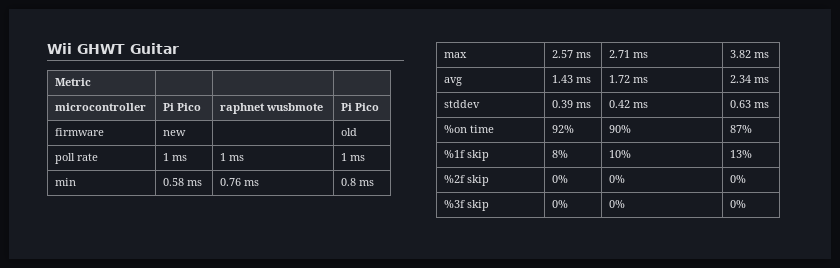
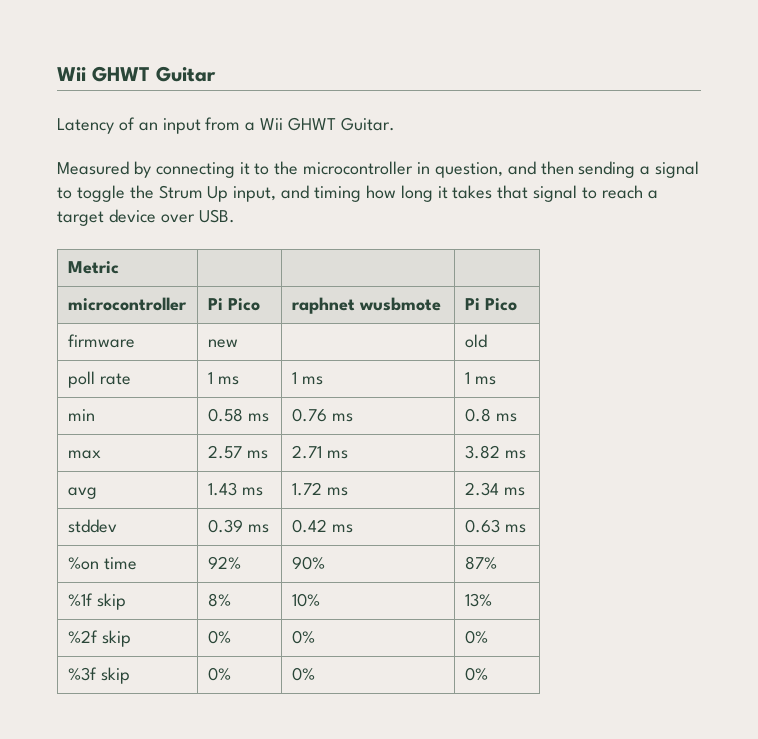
(179, 48) none -> [57,117,395,134] [57,161,700,178] [57,185,658,202] [57,209,235,226] // Latency of an input from a Wii GHWT Guitar. // Measured by connecting it to the microcontroller in question, and then sending a signal to toggle the Strum Up input, and timing how long it takes that signal to reach a target device over USB.

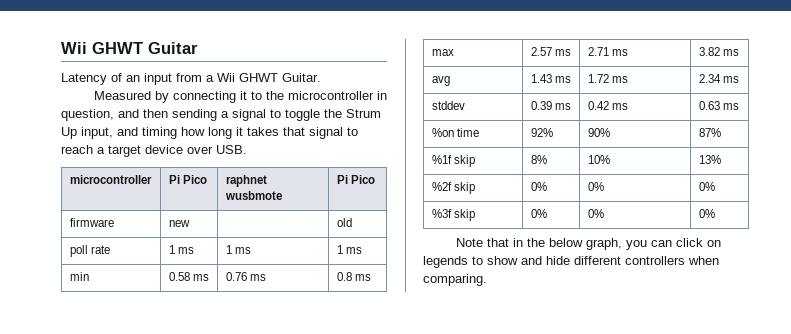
[67,261,119,274] // Metric | | | -> (247, 149) none
(488, 674) none -> [455,238,721,250] [423,256,719,268] [423,274,487,286] // Note that in the below graph, you can click on legends to show and hide different controllers when comparing.

